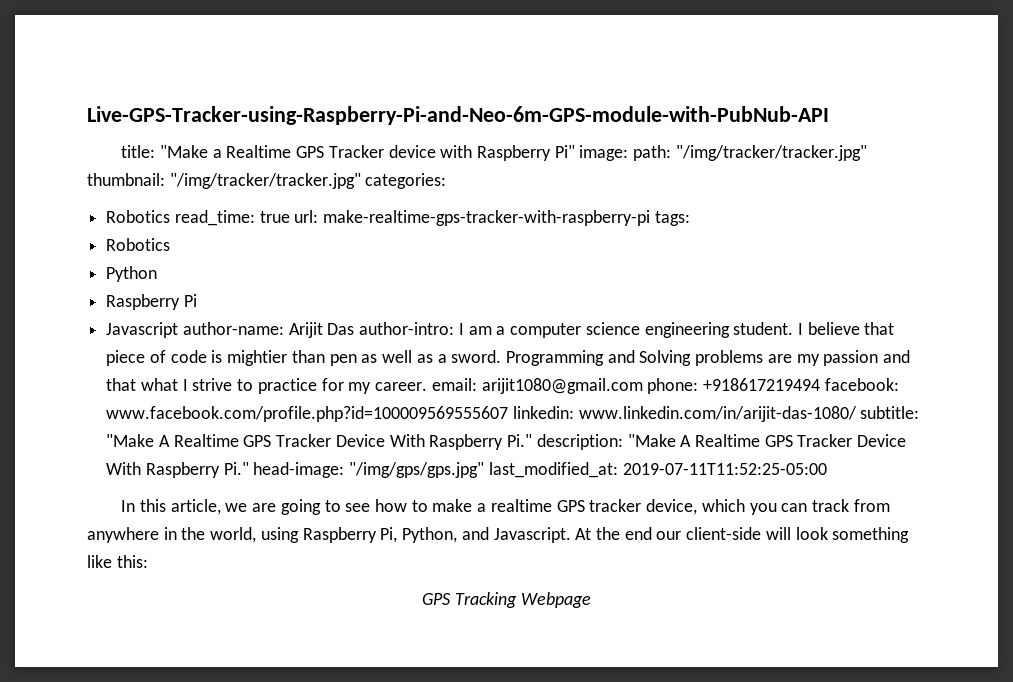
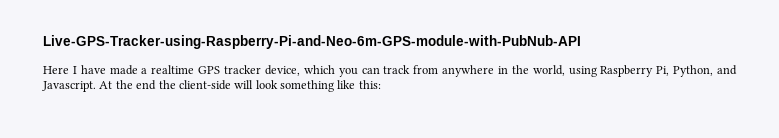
[121,145,867,161] [87,173,447,189] [106,210,690,226] [106,238,171,251] [106,266,158,282] [106,294,197,310] [106,322,895,338] [106,350,911,366] [106,378,899,394] [106,406,920,422] [106,434,907,450] [106,462,827,478] [121,499,473,515] title: "Make a Realtime GPS Tracker device with Raspberry Pi" image: path: "/img/tracker/tracker.jpg" thumbnail: "/img/tracker/tracker.jpg" categories: // Robotics read_time: true url: make-realtime-gps-tracker-with-raspberry-pi tags: // Robotics // Python // Raspberry Pi // Javascript author-name: Arijit Das author-intro: I am a computer science engineering student. I believe that piece of code is mightier than pen as well as a sword. Programming and Solving problems are my passion and that what I strive to practice for my career. email: arijit1080@gmail.com phone: +918617219494 facebook: www.facebook.com/profile.php?id=100009569555607 linkedin: www.linkedin.com/in/arijit-das-1080/ subtitle: "Make A Realtime GPS Tracker Device With Raspberry Pi." description: "Make A Realtime GPS Tracker Device With Raspberry Pi." head-image: "/img/gps/gps.jpg" last_modified_at: 2019-07-11T11:52:25-05:00 // In this article, we are going to see how to make -> [43,65,138,75] Here I have made
[656,531,682,540] our -> [158,80,176,89] the
[422,592,591,608] // GPS Tracking Webpage -> (381, 84) none

